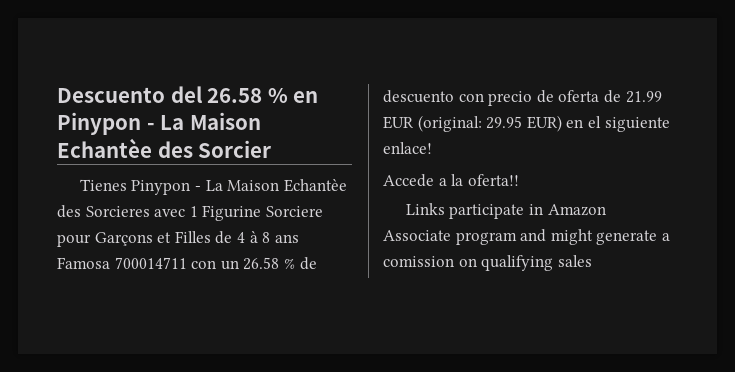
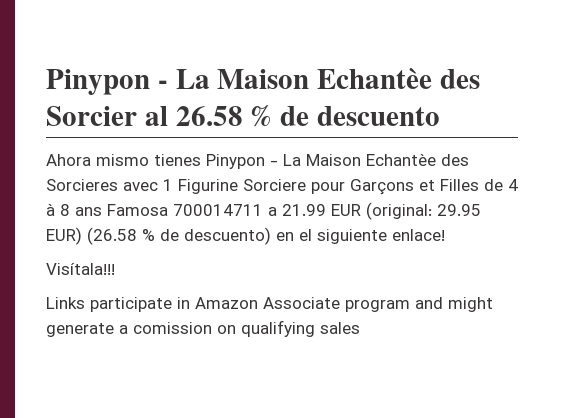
[57,86,319,103] Descuento del 26.58 % en -> (46, 82) none
[79,179,127,191] // Tienes -> [144,105,441,127] [46,154,201,166] al 26.58 % de descuento // Ahora mismo tienes
[191,257,317,270] [383,90,621,106] con un 26.58 % de descuento con precio de oferta de -> [268,207,277,216] a
(562, 123) none -> [87,227,271,245] (26.58 % de descuento)
[383,174,519,187] Accede a la oferta!! -> [46,263,115,275] Visítala!!!

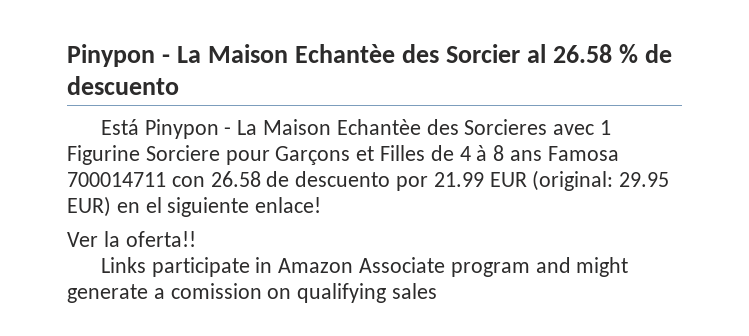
[46,154,201,166] Ahora mismo tienes -> [100,119,139,135] Está
[268,207,277,216] a -> [171,171,429,191] con 26.58 de descuento por
[87,227,271,245] (26.58 % de descuento) -> (111, 206) none
[46,263,115,275] Visítala!!! -> [67,231,196,247] Ver la oferta!!

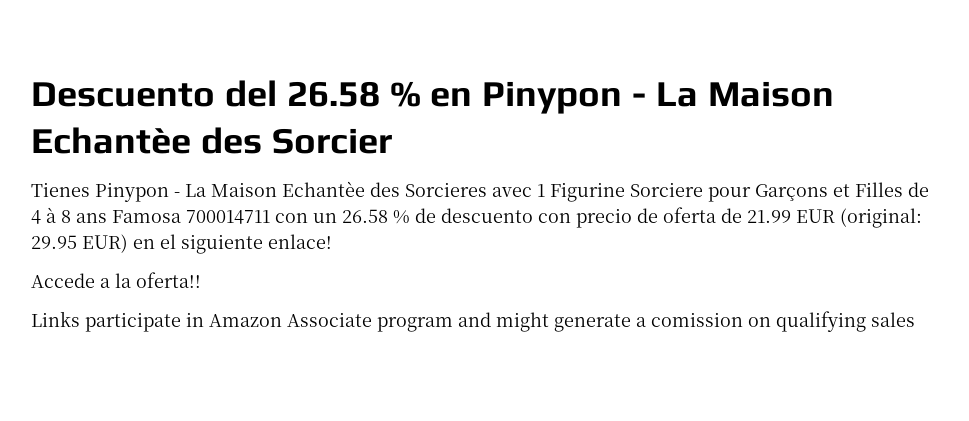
(67, 55) none -> [31,80,473,107] Descuento del 26.58 % en
[527,44,673,63] [67,76,179,95] [100,119,139,135] al 26.58 % de descuento // Está -> [31,182,90,197] // Tienes
[210,171,429,191] 26.58 de descuento por -> [313,207,742,228] un 26.58 % de descuento con precio de oferta de
[67,232,98,247] Ver -> [31,273,110,288] Accede a

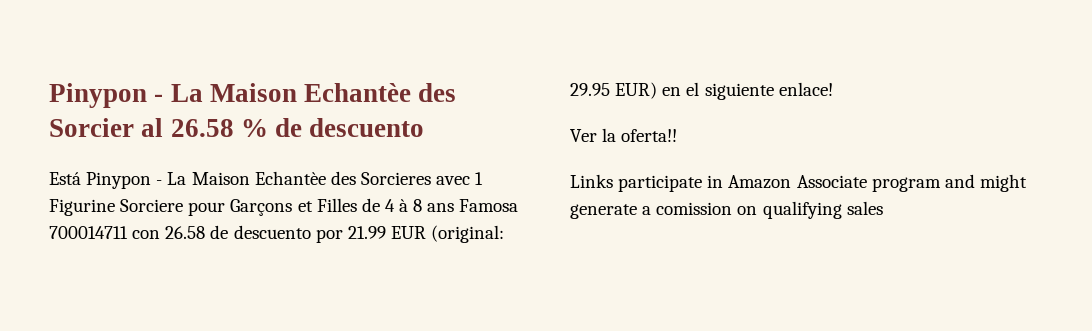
[31,80,473,107] Descuento del 26.58 % en -> (49, 95) none
[31,182,90,197] // Tienes -> [141,118,425,137] [49,172,81,185] al 26.58 % de descuento // Está
[313,207,742,228] un 26.58 % de descuento con precio de oferta de -> [165,225,343,243] 26.58 de descuento por
[31,273,110,288] Accede a -> [570,129,597,142] Ver

